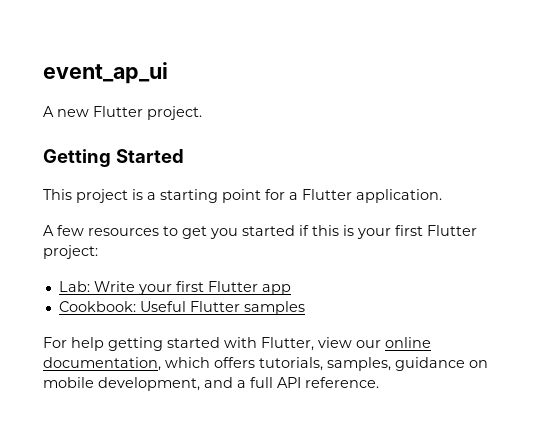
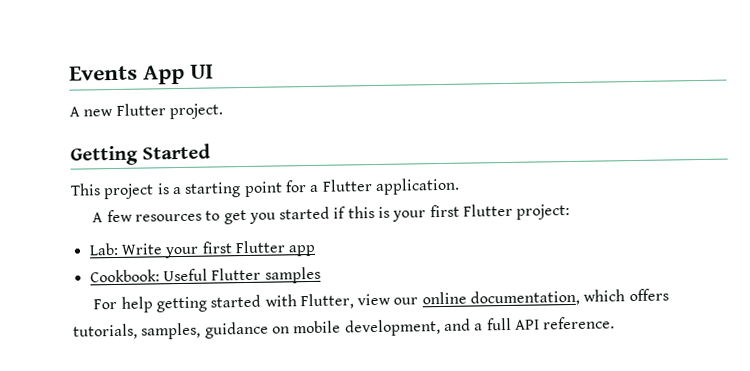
[43,62,168,84] event_ap_ui -> [69,64,215,85] Events App UI

